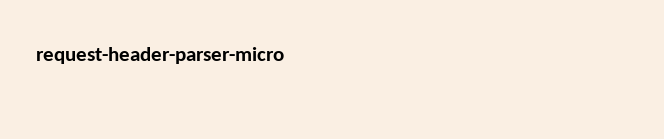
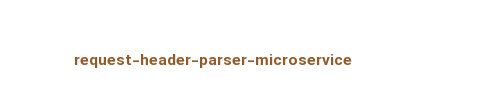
[36,47,284,64] request-header-parser-micro -> [74,54,352,68] request-header-parser-microservice

